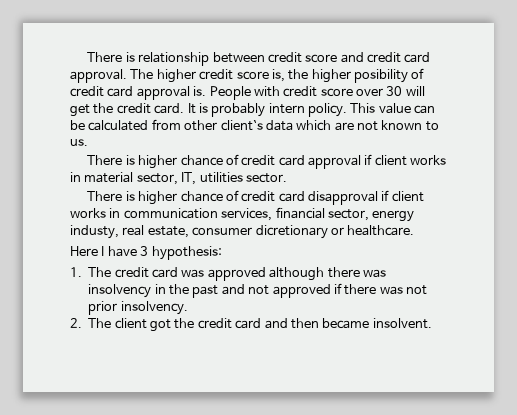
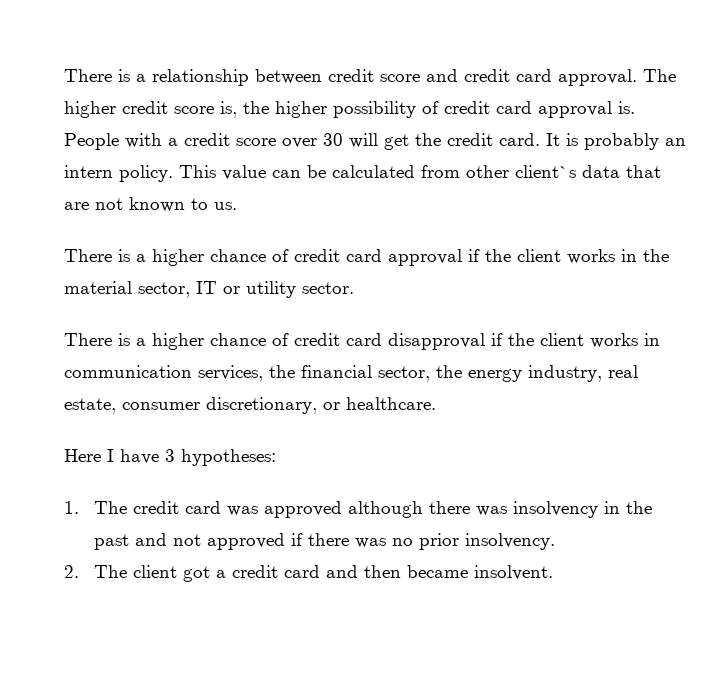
[87,52,135,62] There is -> [64,69,146,82] There is a
[354,69,408,83] posibility -> [333,101,416,118] possibility
(280, 91) none -> [168,138,178,146] a
(266, 110) none -> [665,138,686,146] an
[296,120,332,131] which -> [626,165,661,178] that
(135, 160) none -> [136,254,146,262] a
[374,155,447,166] [70,172,81,182] client works in -> [485,249,669,264] the client works in the
[181,172,243,185] IT, utilities -> [196,281,296,298] IT or utility
(135, 196) none -> [136,338,146,346] a
(390, 195) none -> [508,333,534,346] the
(273, 214) none -> [269,365,295,378] the
[372,210,415,222] [70,225,119,239] energy industy, -> [436,365,602,382] the energy industry,
[255,225,328,239] dicretionary -> [206,397,317,414] discretionary,
[151,246,222,260] hypothesis: -> [181,449,276,466] hypotheses:
[406,285,427,295] not -> [392,538,414,546] no
[174,318,195,329] the -> [216,570,227,578] a

